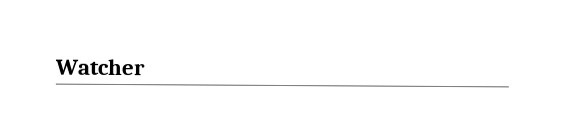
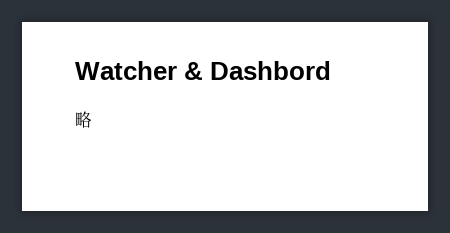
(146, 67) none -> [184,61,332,80] [75,111,92,128] & Dashbord // 略

